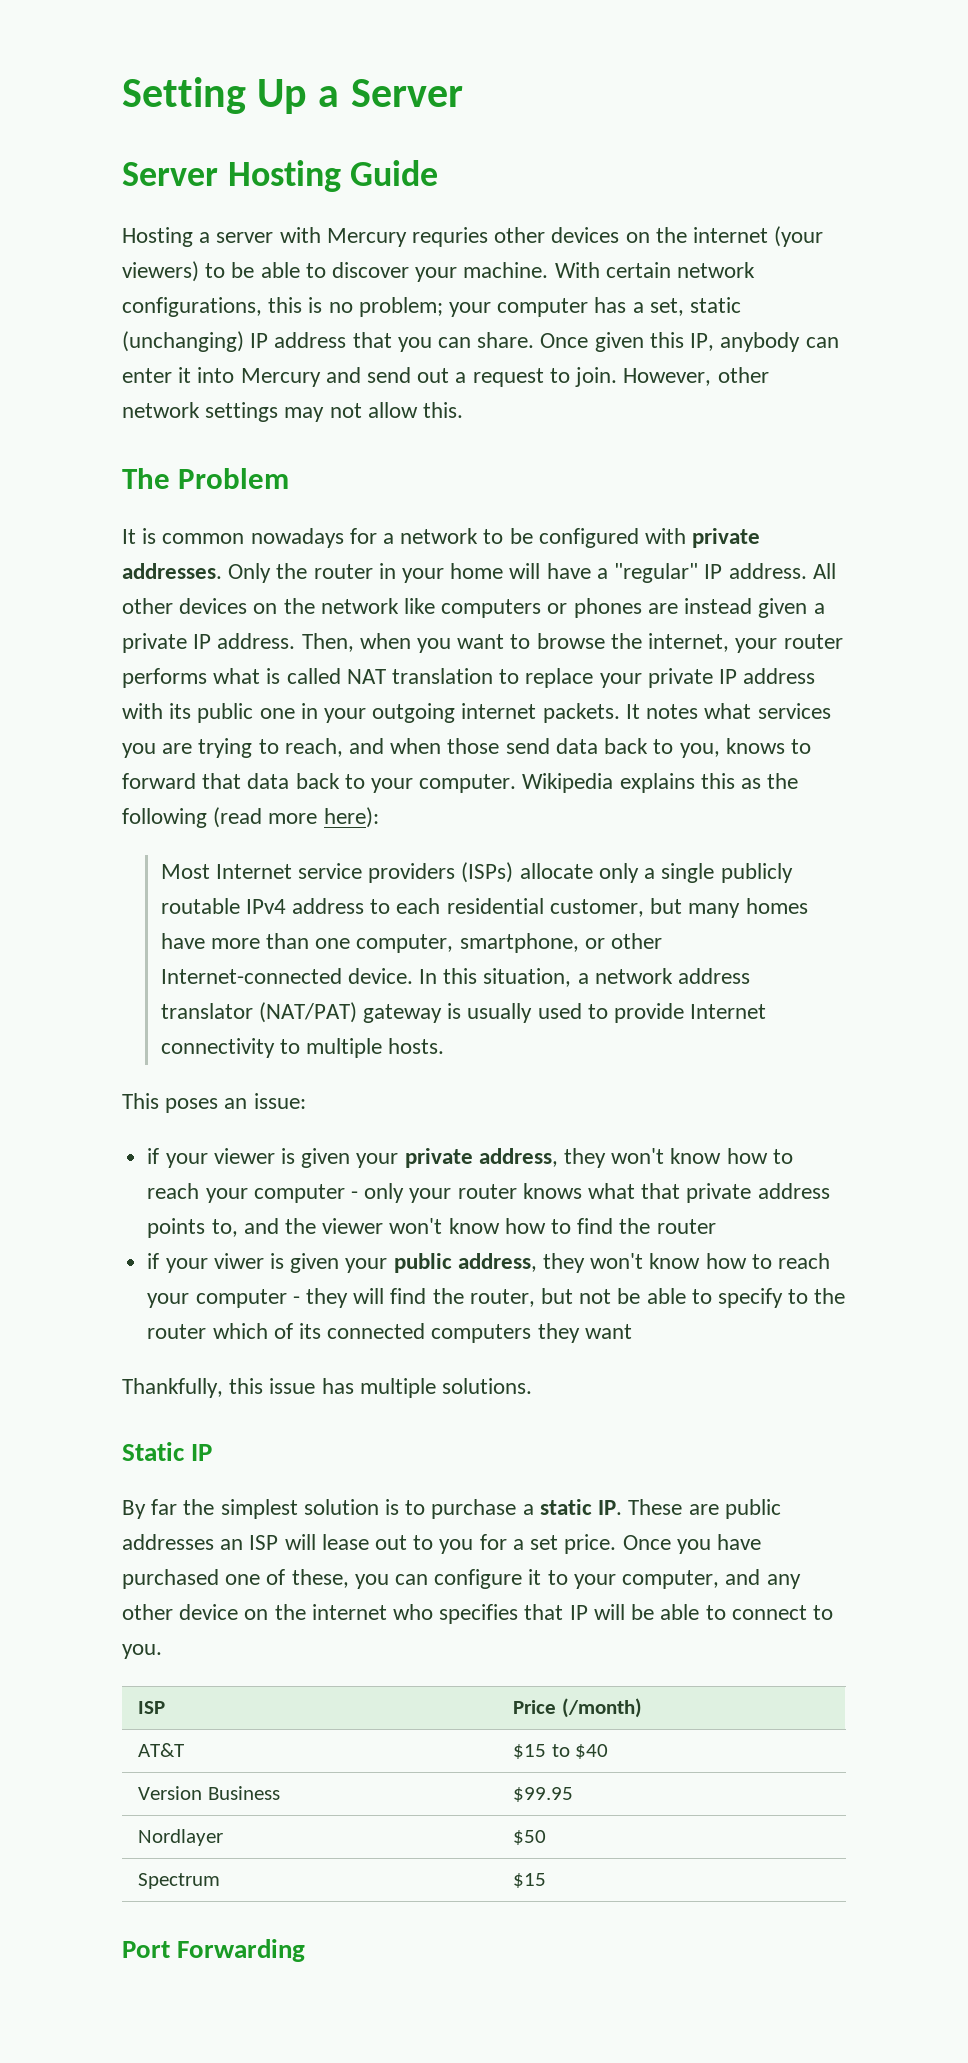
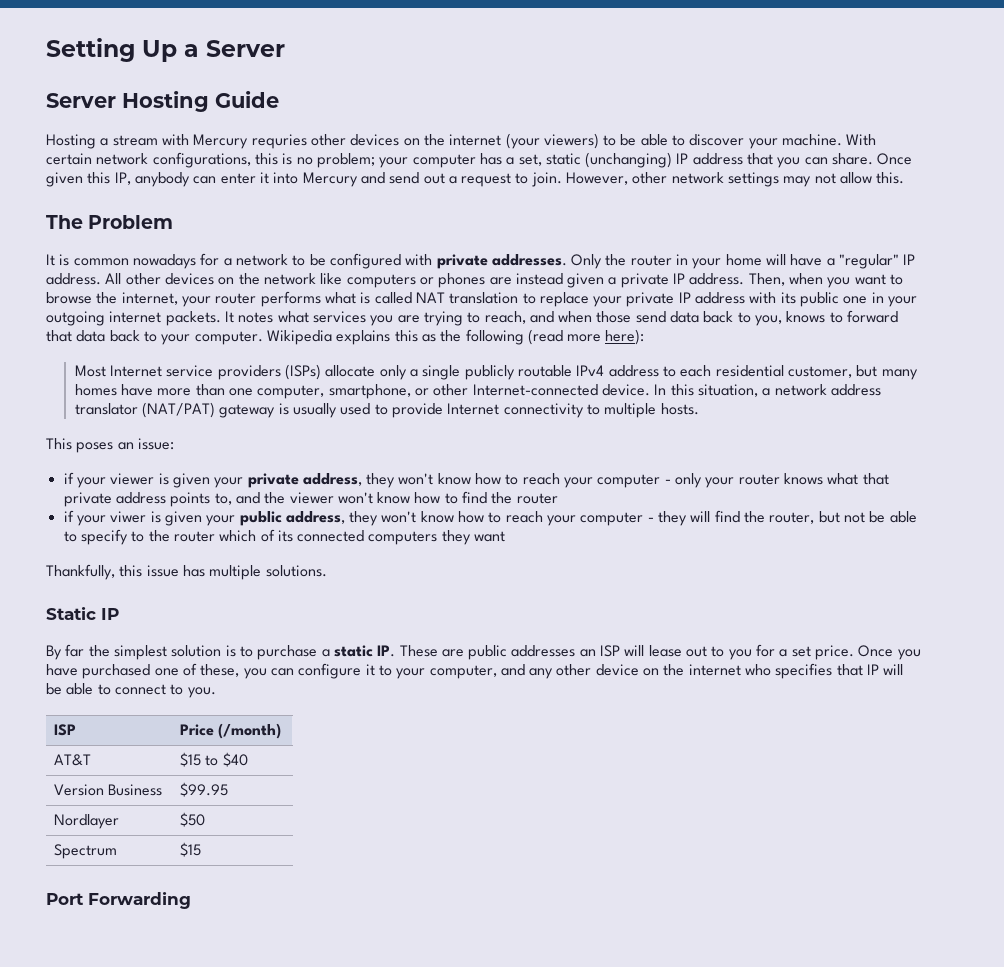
[216,232,274,243] server -> [112,135,158,146] stream

